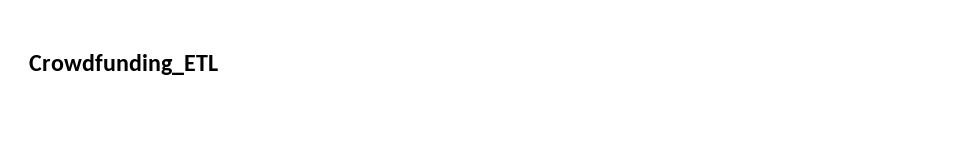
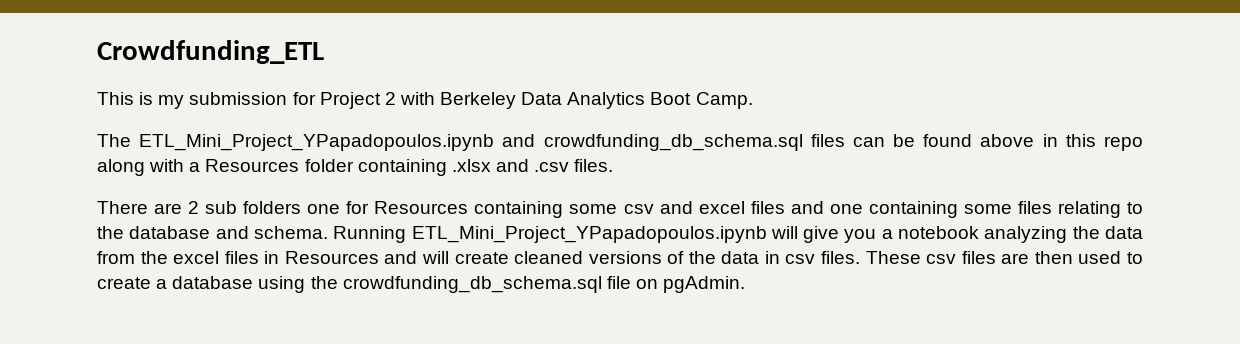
(218, 64) none -> [97,92,753,109] [97,134,1143,151] [97,159,614,176] [97,201,1143,218] [97,226,1143,243] [97,251,1144,264] [97,276,746,293] // This is my submission for Project 2 with Berkeley Data Analytics Boot Camp. // The ETL_Mini_Project_YPapadopoulos.ipynb and crowdfunding_db_schema.sql files can be found above in this repo along with a Resources folder containing .xlsx and .csv files. // There are 2 sub folders one for Resources containing some csv and excel files and one containing some files relating to the database and schema. Running ETL_Mini_Project_YPapadopoulos.ipynb will give you a notebook analyzing the data from the excel files in Resources and will create cleaned versions of the data in csv files. These csv files are then used to create a database using the crowdfunding_db_schema.sql file on pgAdmin.

